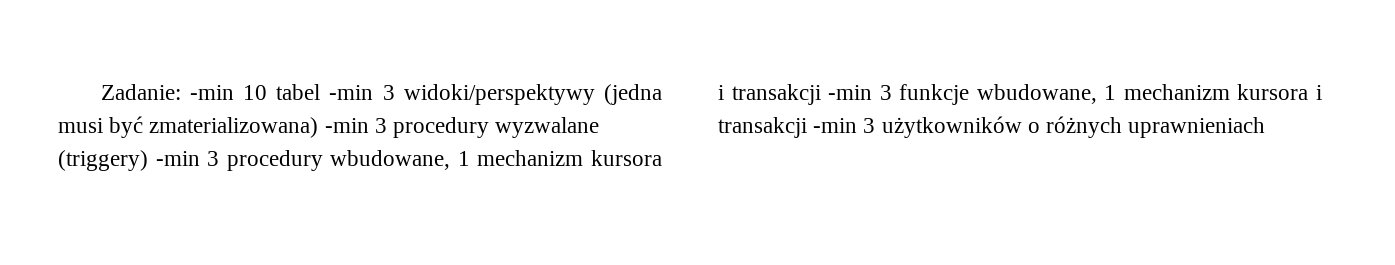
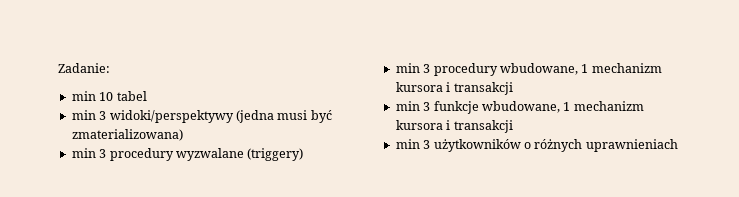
[189,85,234,100] -min -> [71,91,96,101] // min
[329,85,374,100] -min -> [71,110,96,120] // min
[324,118,369,133] -min -> [71,148,96,158] // min
[155,151,200,166] -min -> [395,63,420,73] // min
[828,85,873,100] -min -> [395,101,420,111] // min
[813,118,858,133] -min -> [395,139,420,149] // min

